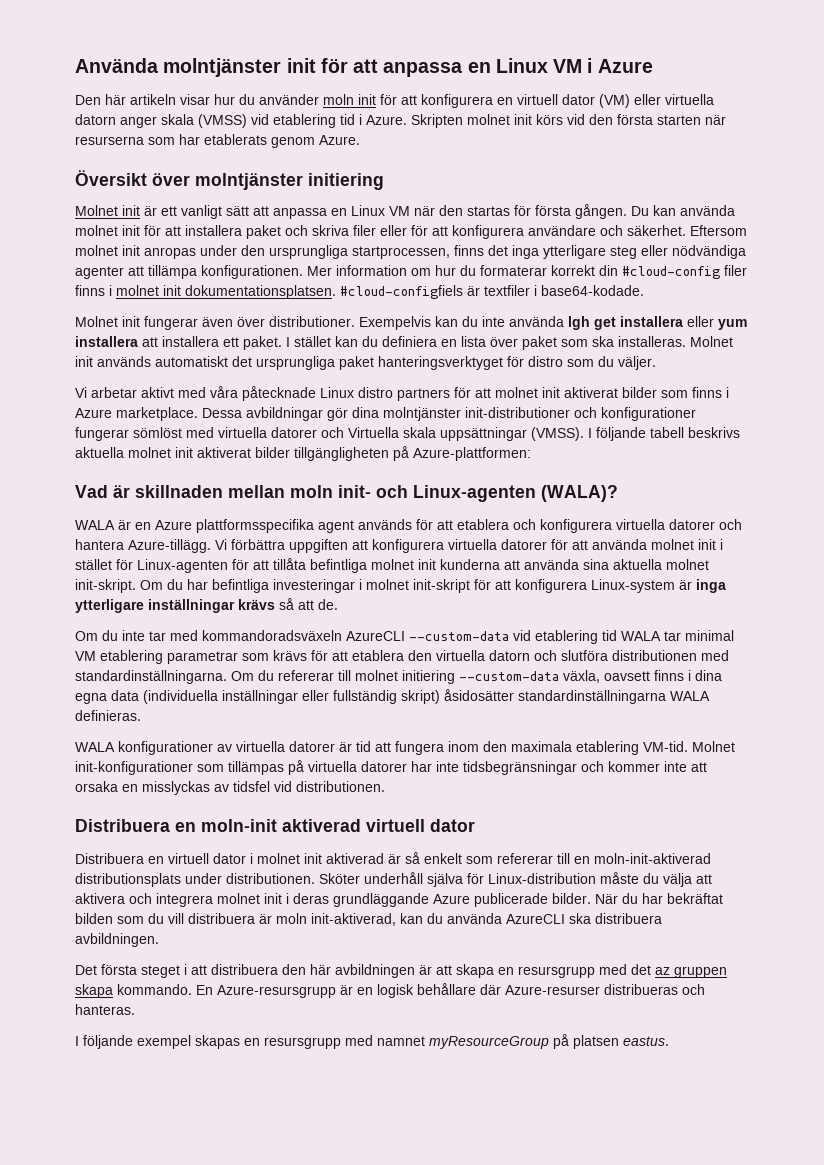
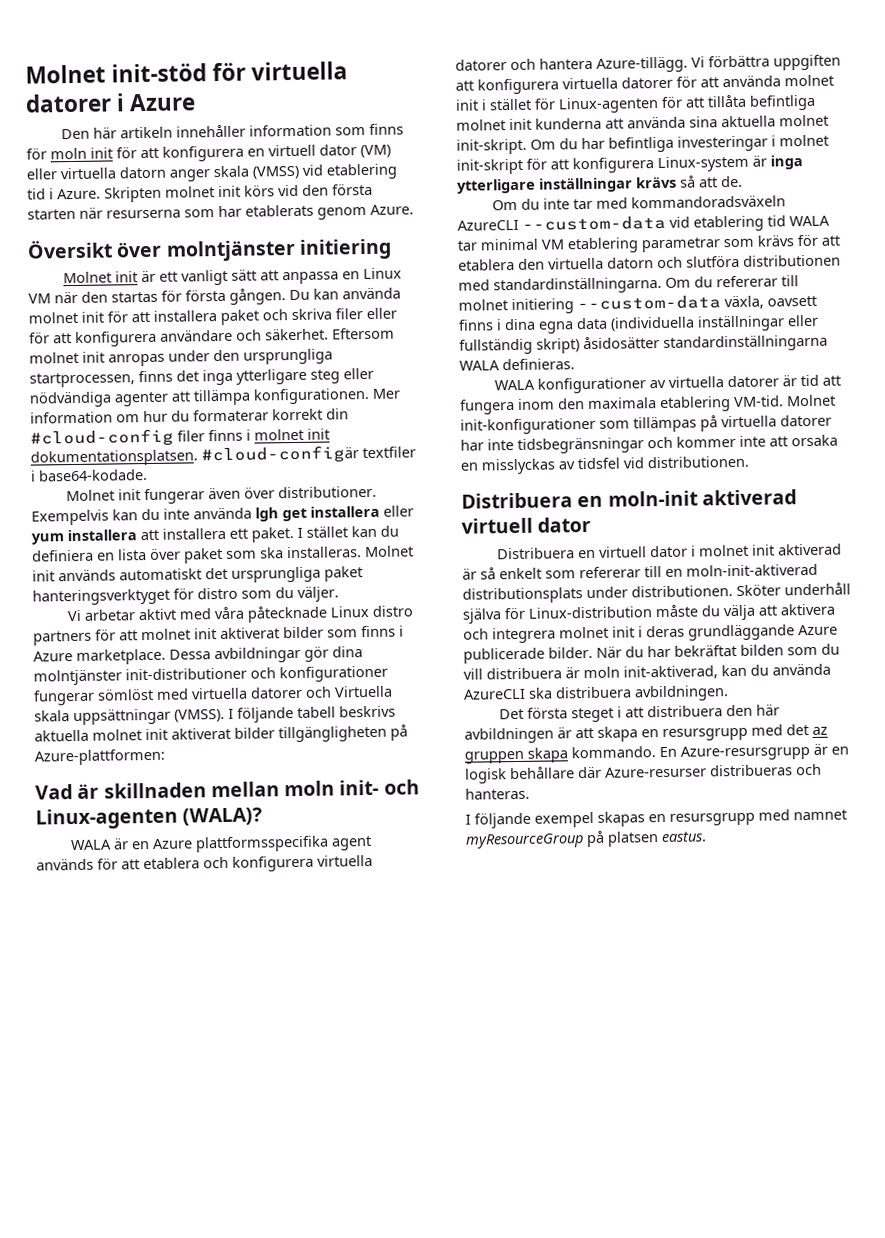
[75,58,583,77] Använda molntjänster init för att anpassa en Linux VM -> [25,61,349,84] [25,93,112,113] Molnet init-stöd för virtuella datorer
[180,94,319,105] visar hur du använder -> [175,123,404,138] [26,148,47,160] innehåller information som finns för
[340,285,480,299] #cloud-configfiels är -> [201,445,359,465] #cloud-configär

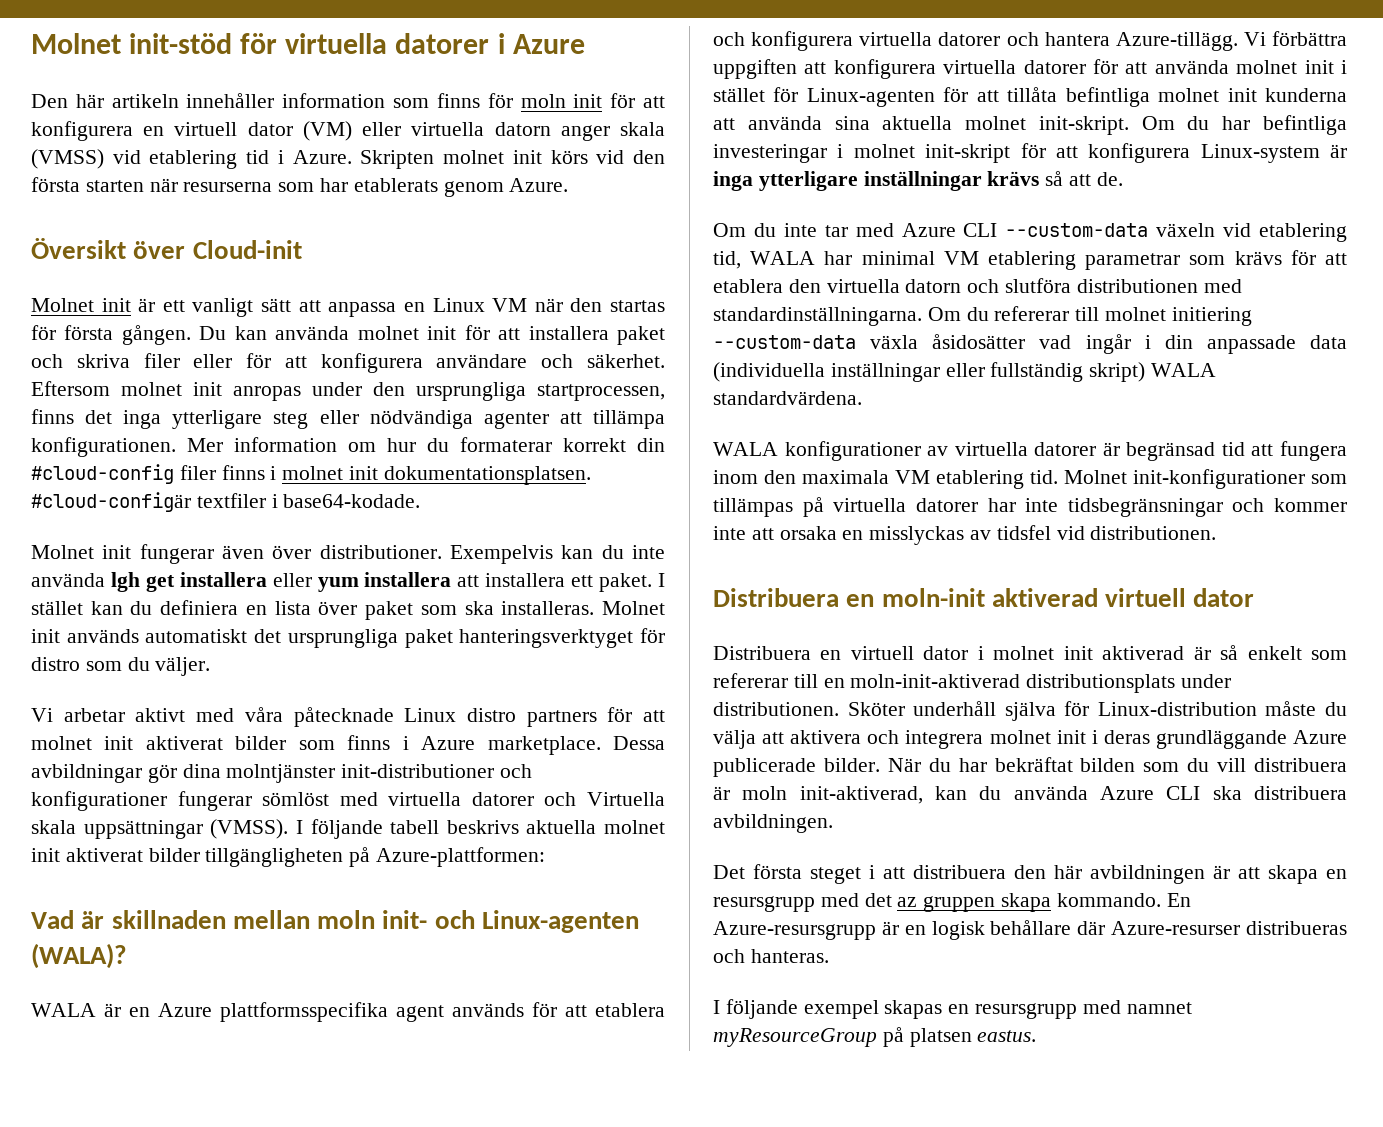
[165,238,392,262] molntjänster initiering -> [192,240,302,259] Cloud-init
[630,195,786,209] [457,215,830,232] [457,240,477,251] kommandoradsväxeln AzureCLI --custom-data vid etablering tid WALA tar -> [901,223,1347,242] [713,251,853,269] Azure CLI --custom-data växeln vid etablering tid, WALA har
[724,295,817,310] [458,318,574,334] växla, oavsett finns i dina egna -> [870,334,1296,354] växla åsidosätter vad ingår i din anpassade
[583,334,828,352] [459,358,575,371] åsidosätter standardinställningarna WALA definieras. -> [1151,363,1217,377] [713,391,862,405] WALA standardvärdena.
(797, 381) none -> [1126,442,1216,461] begränsad
[659,395,784,413] etablering VM-tid. -> [895,470,1058,489] VM etablering tid.
[463,688,526,700] AzureCLI -> [1100,786,1201,800] Azure CLI

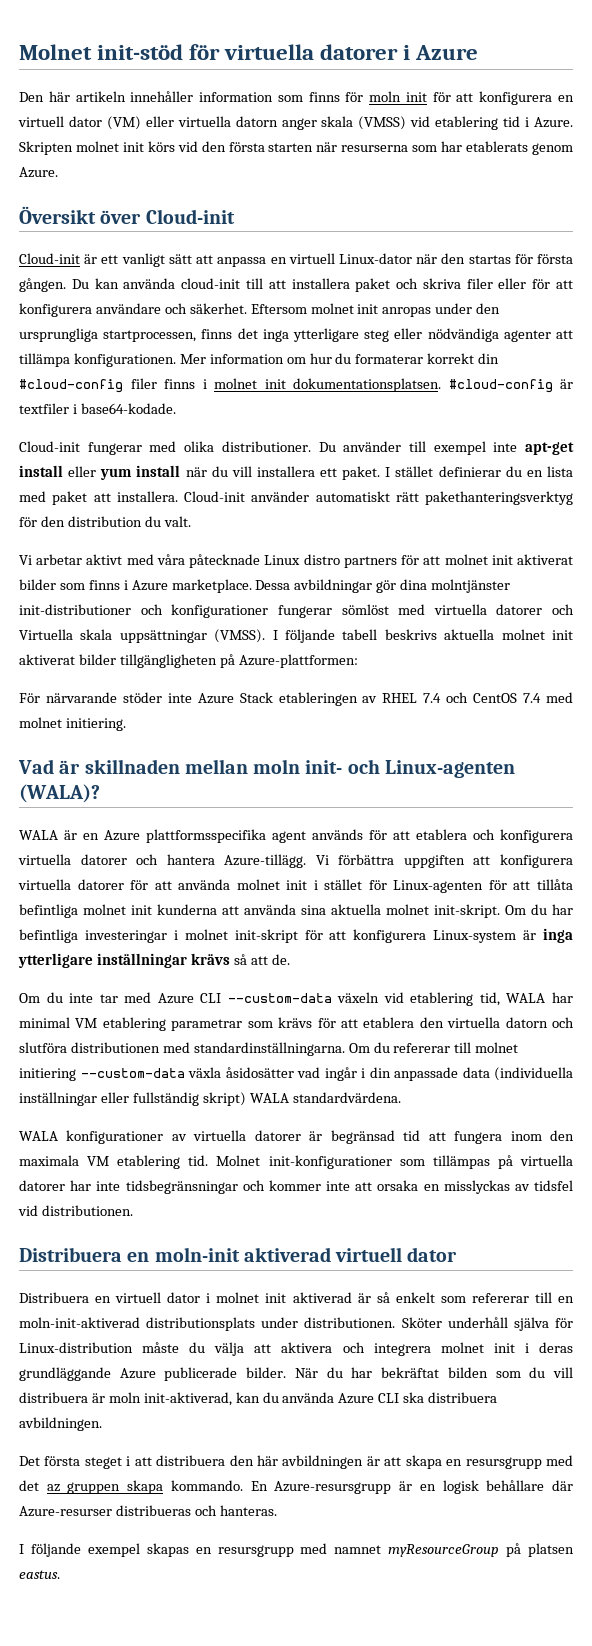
[31,298,131,312] Molnet init -> [19,253,80,264] Cloud-init
[432,298,528,312] Linux VM -> [288,253,412,264] virtuell Linux-dator
[357,325,490,340] molnet init för -> [181,278,263,289] cloud-init till
[31,492,191,512] #cloud-configär -> [448,379,573,393] #cloud-config är
[31,544,666,564] [31,572,480,592] Molnet init fungerar även över distributioner. Exempelvis kan du inte använda lgh get installera eller yum installera att -> [19,441,574,455] [19,465,252,480] Cloud-init fungerar med olika distributioner. Du använder till exempel inte apt-get install eller yum install när du vill
[90,600,666,620] [31,628,665,648] [31,657,211,676] kan du definiera en lista över paket som ska installeras. Molnet init används automatiskt det ursprungliga paket hanteringsverktyget för distro som du väljer. -> [438,466,573,477] [19,491,573,505] [19,516,191,527] definierar du en lista med paket att installera. Cloud-init använder automatiskt rätt pakethanteringsverktyg för den distribution du valt.
(546, 857) none -> [19,692,573,706] [19,717,126,731] // För närvarande stöder inte Azure Stack etableringen av RHEL 7.4 och CentOS 7.4 med molnet initiering.

